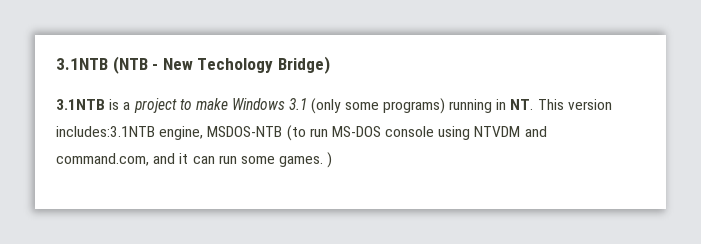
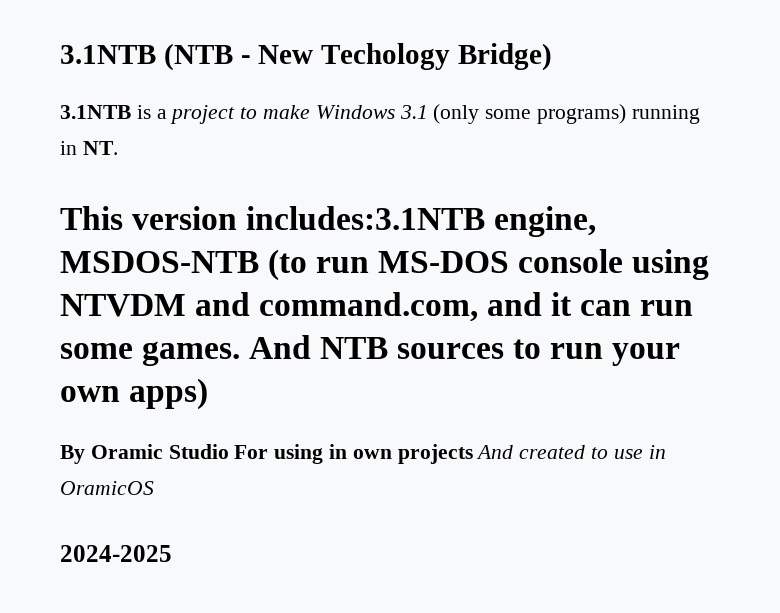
(534, 104) none -> (118, 148) //
[327,152,333,168] ) -> [249,335,681,366] [60,378,209,410] [60,444,666,464] [60,481,154,495] [60,545,172,562] And NTB sources to run your own apps) // By Oramic Studio For using in own projects And created to use in OramicOS // 2024-2025

